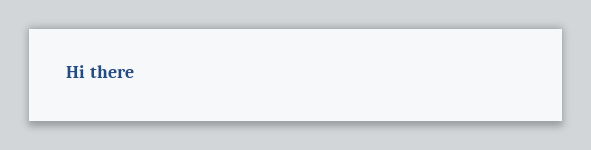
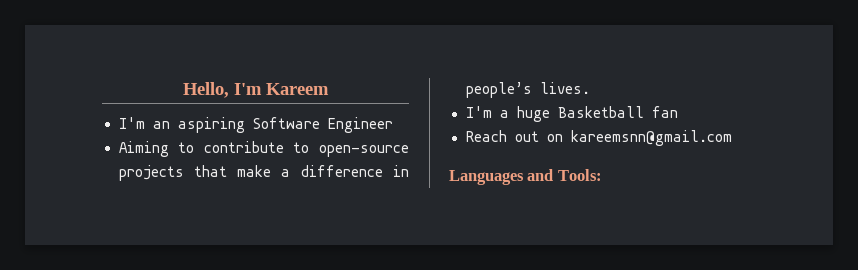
[66,65,134,78] Hi there -> [183,82,329,98] [118,117,393,133] [118,141,409,157] [118,165,410,181] [465,82,590,98] [465,106,678,122] [465,130,732,146] [449,169,602,185] Hello, I'm Kareem // I'm an aspiring Software Engineer // Aiming to contribute to open-source projects that make a difference in people’s lives. // I'm a huge Basketball fan // Reach out on kareemsnn@gmail.com // Languages and Tools:

